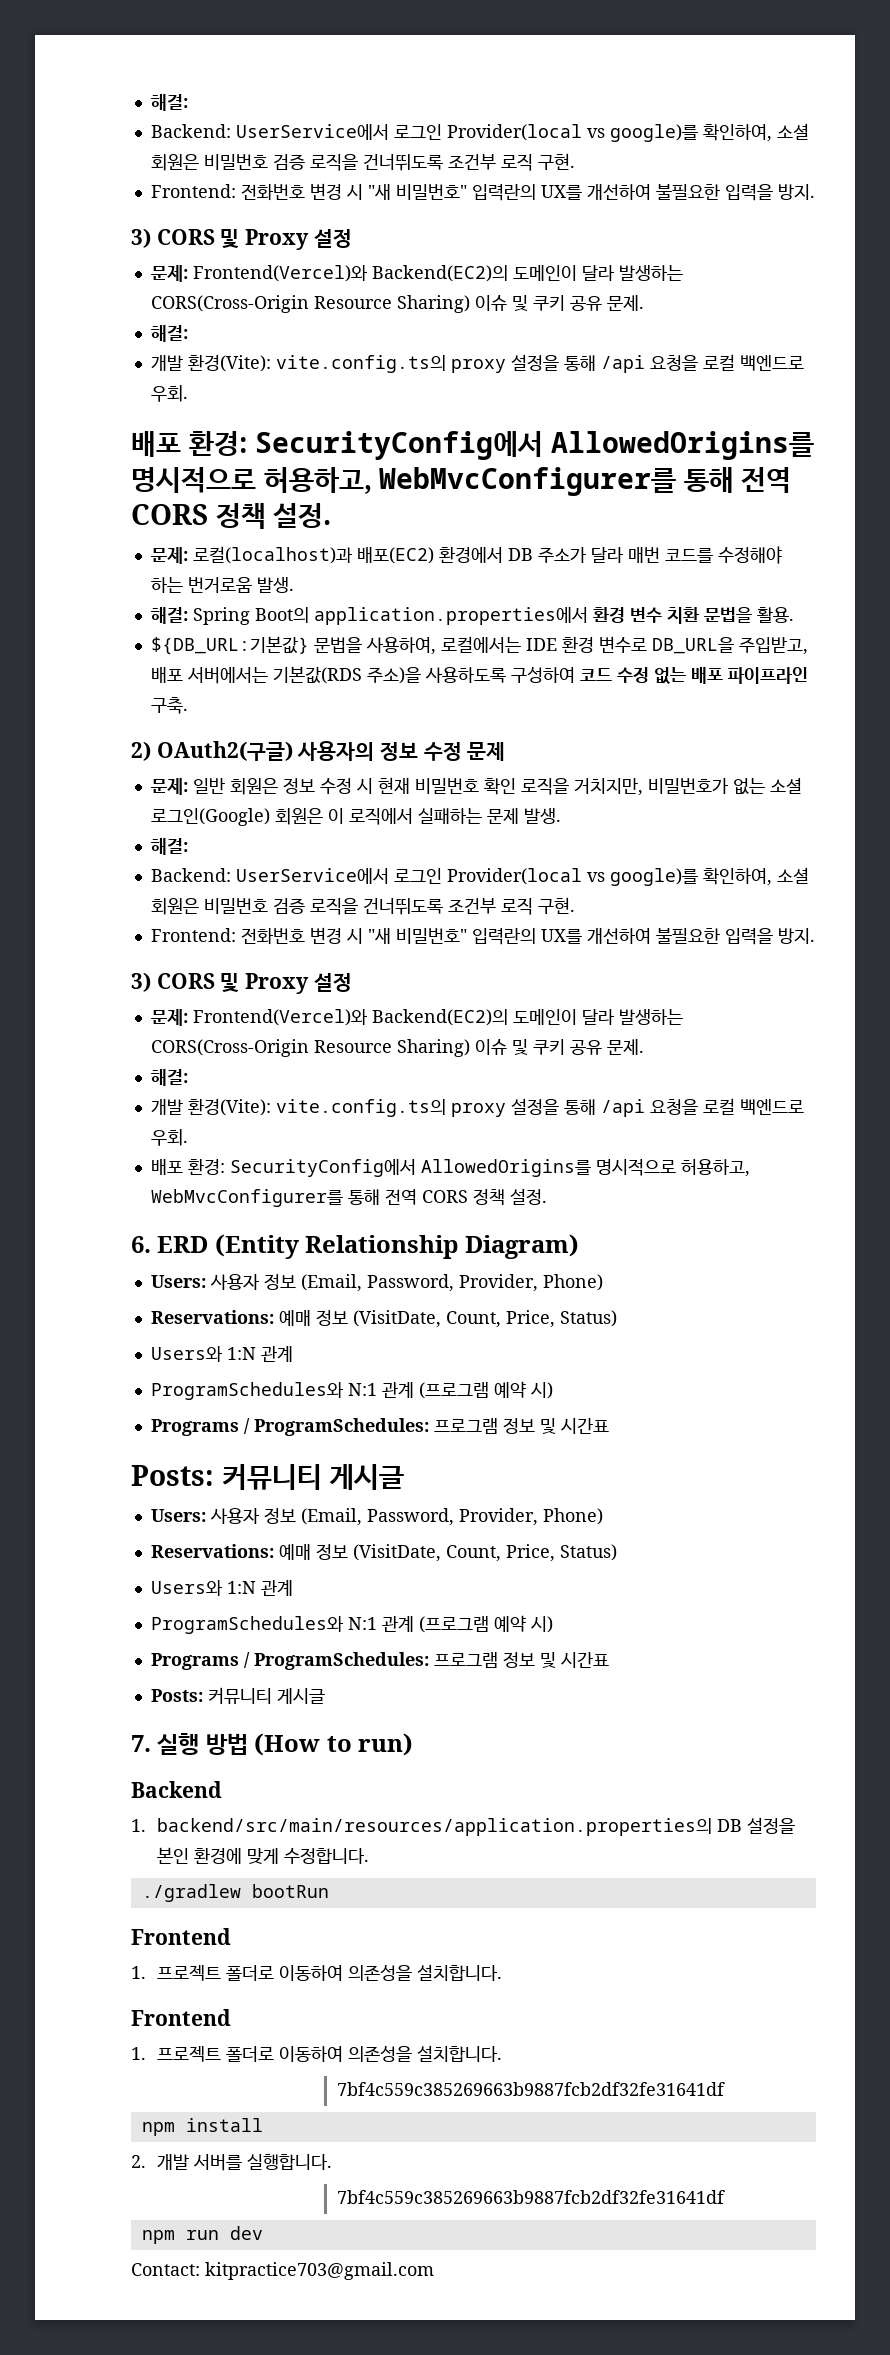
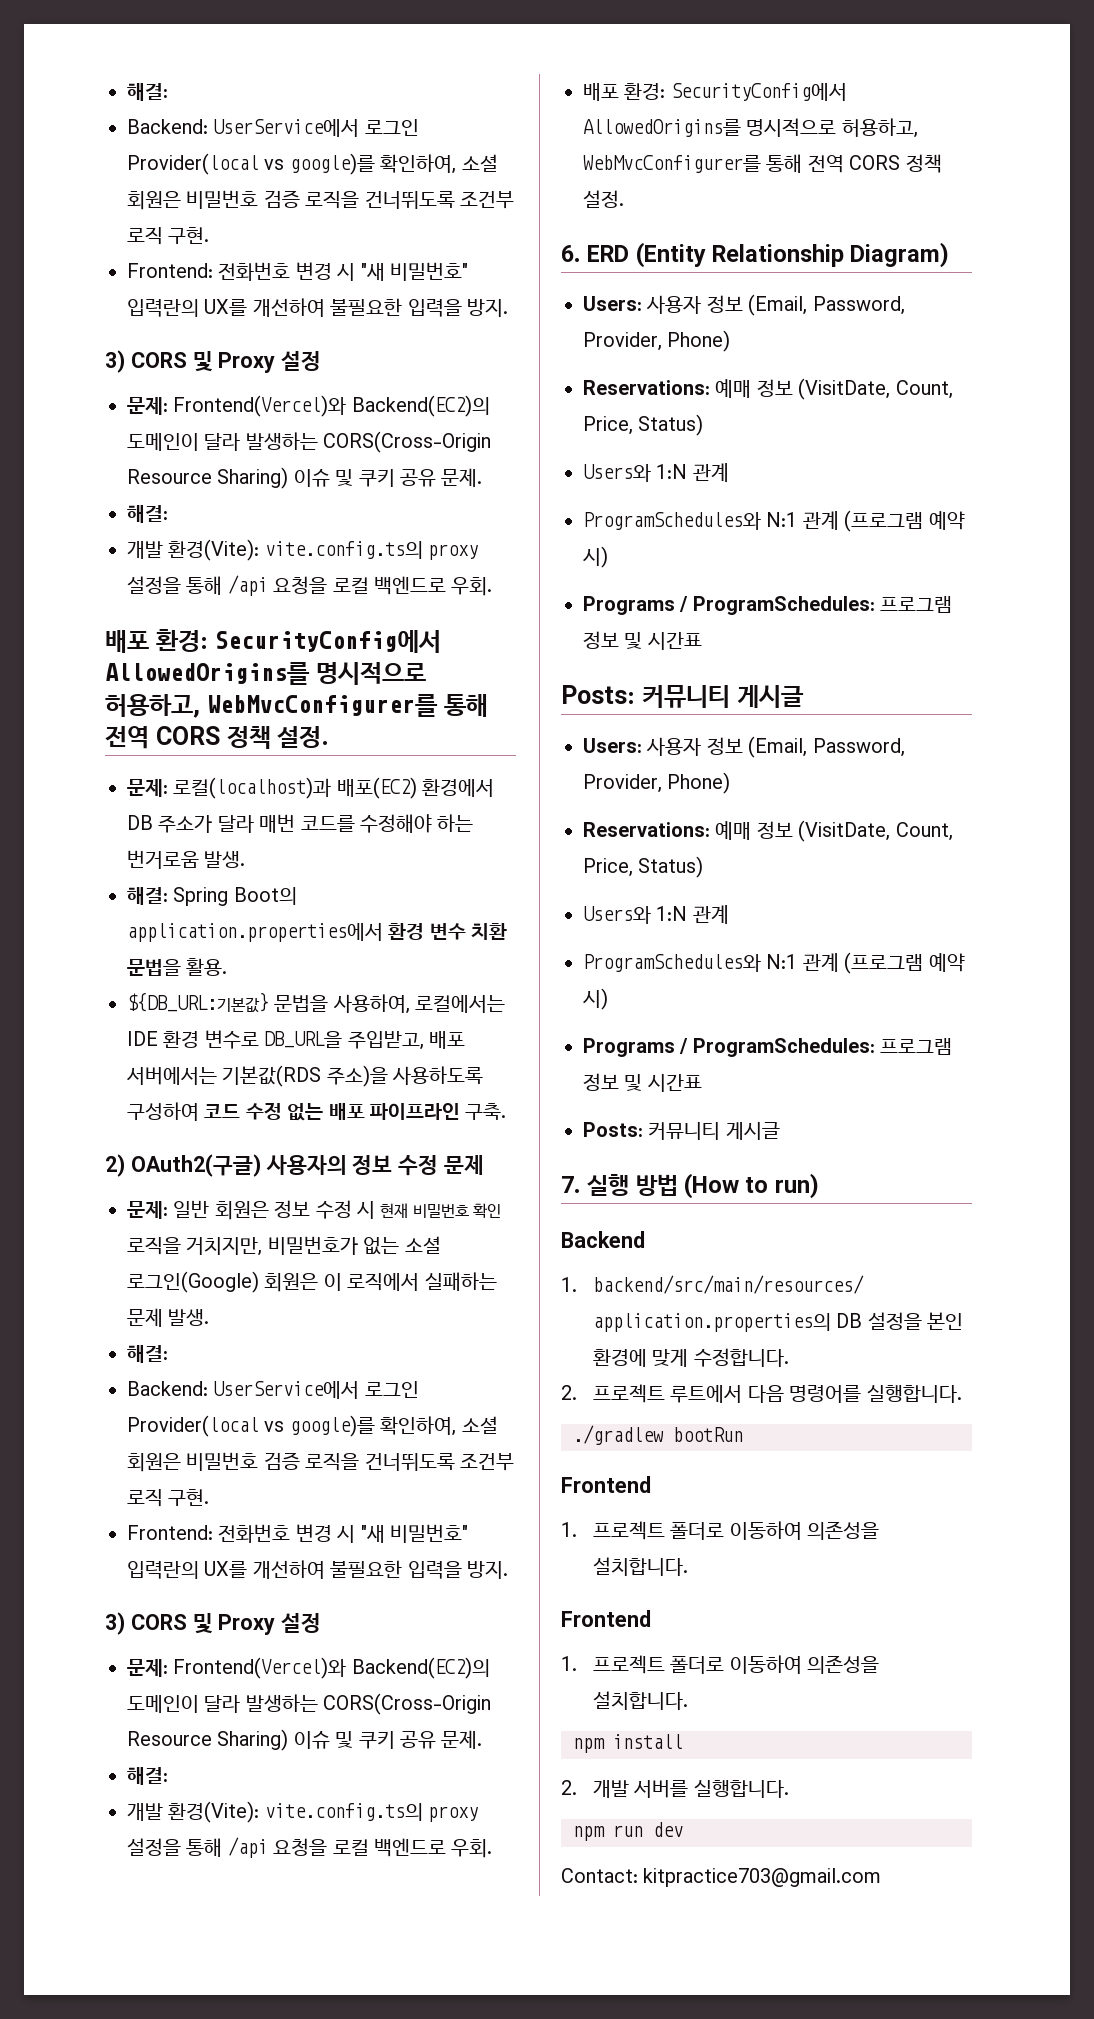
(370, 1856) none -> [561,1384,962,1403] // 2. 프로젝트 루트에서 다음 명령어를 실행합니다.
[336,2082,725,2096] // 7bf4c559c385269663b9887fcb2df32fe31641df -> (689, 1700) none
[336,2190,725,2204] // 7bf4c559c385269663b9887fcb2df32fe31641df -> (789, 1788) none

